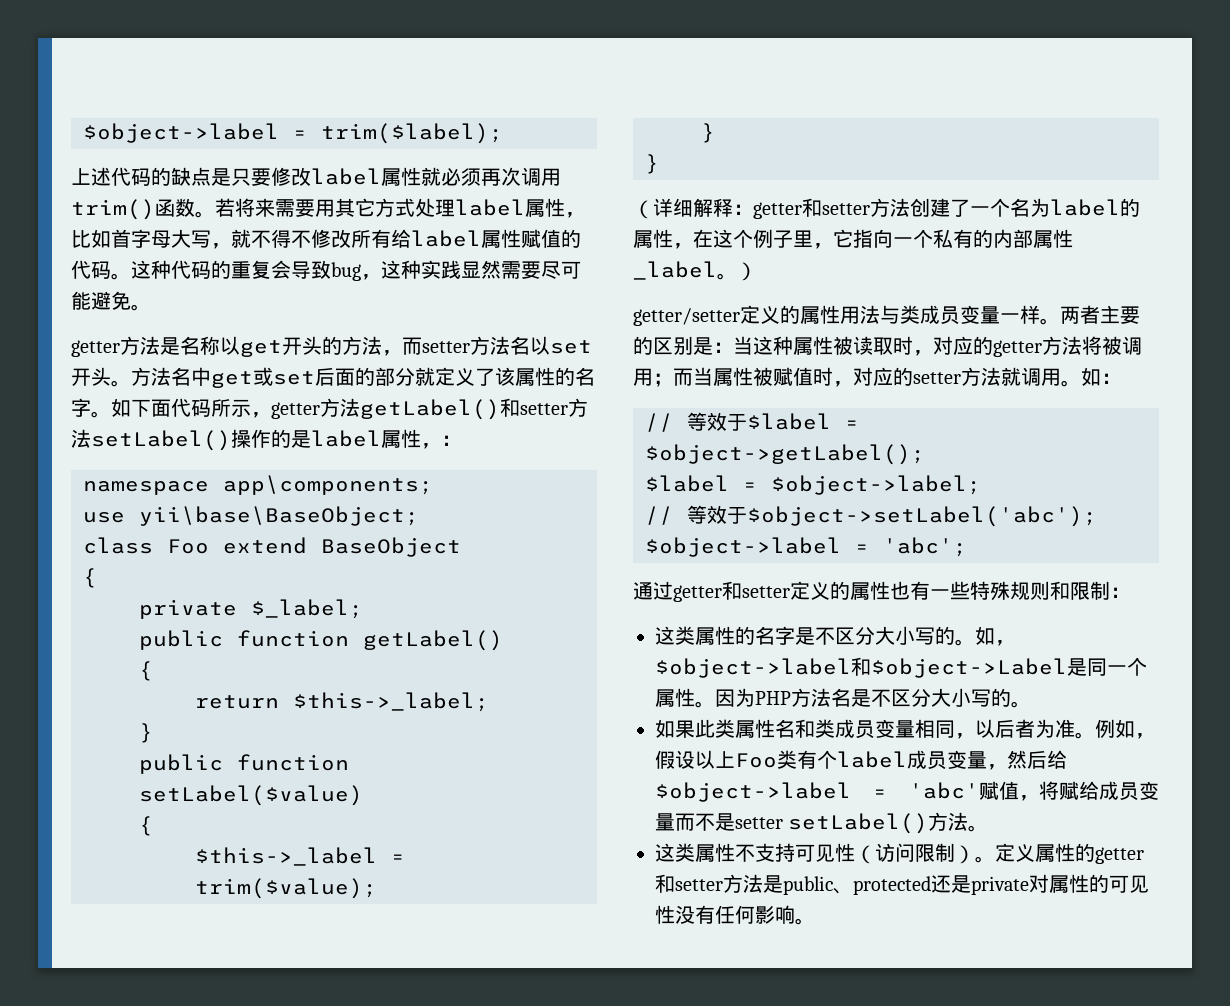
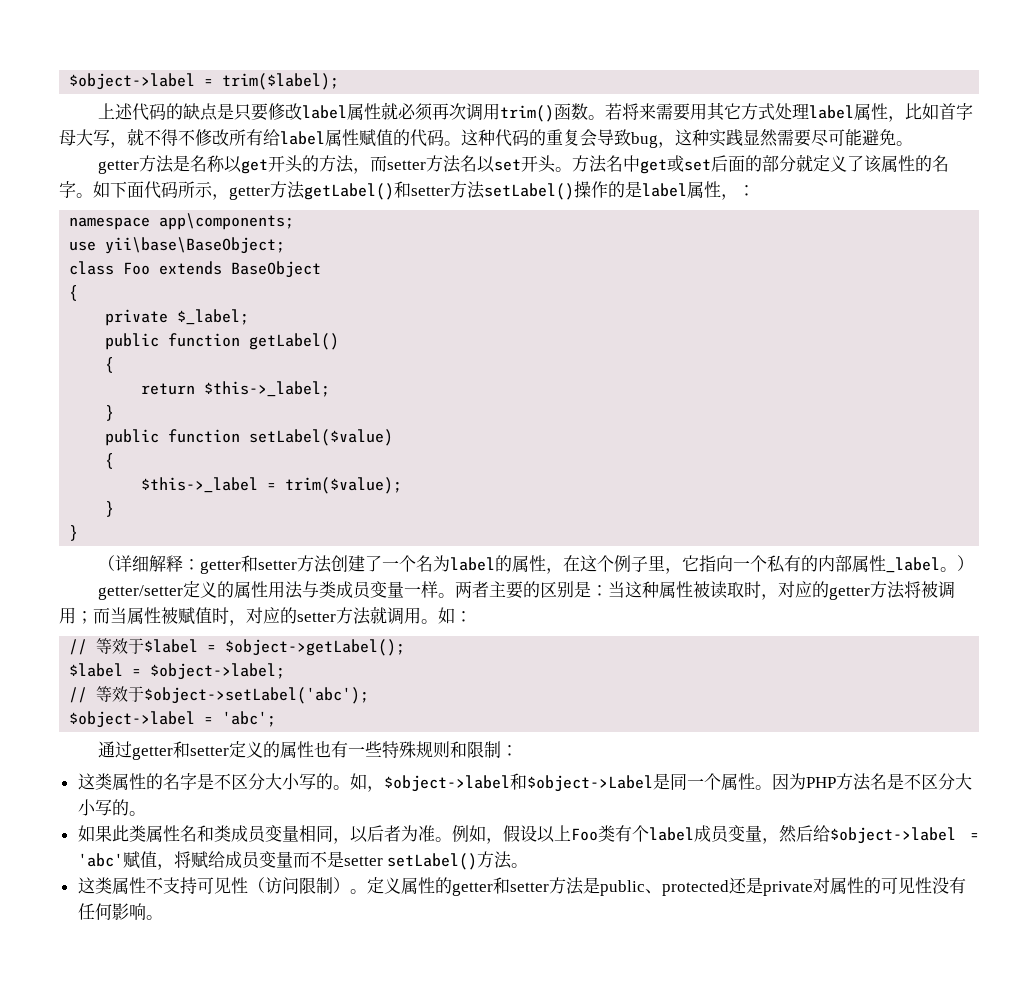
[223,537,307,554] extend -> [159,261,223,275] extends

